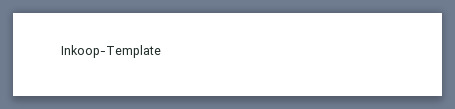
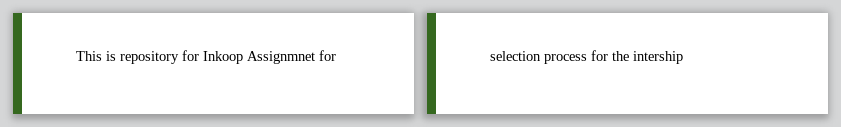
[61,45,161,58] Inkoop-Template -> [76,50,683,64] This is repository for Inkoop Assignmnet for selection process for the intership

